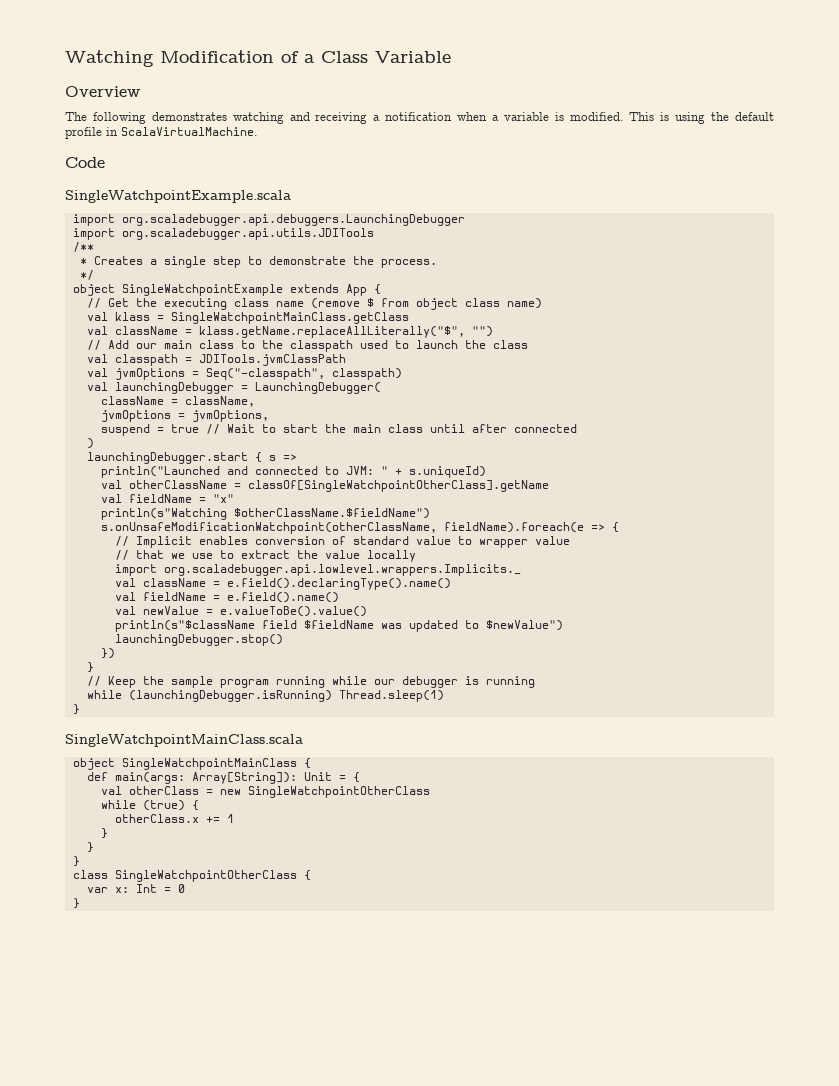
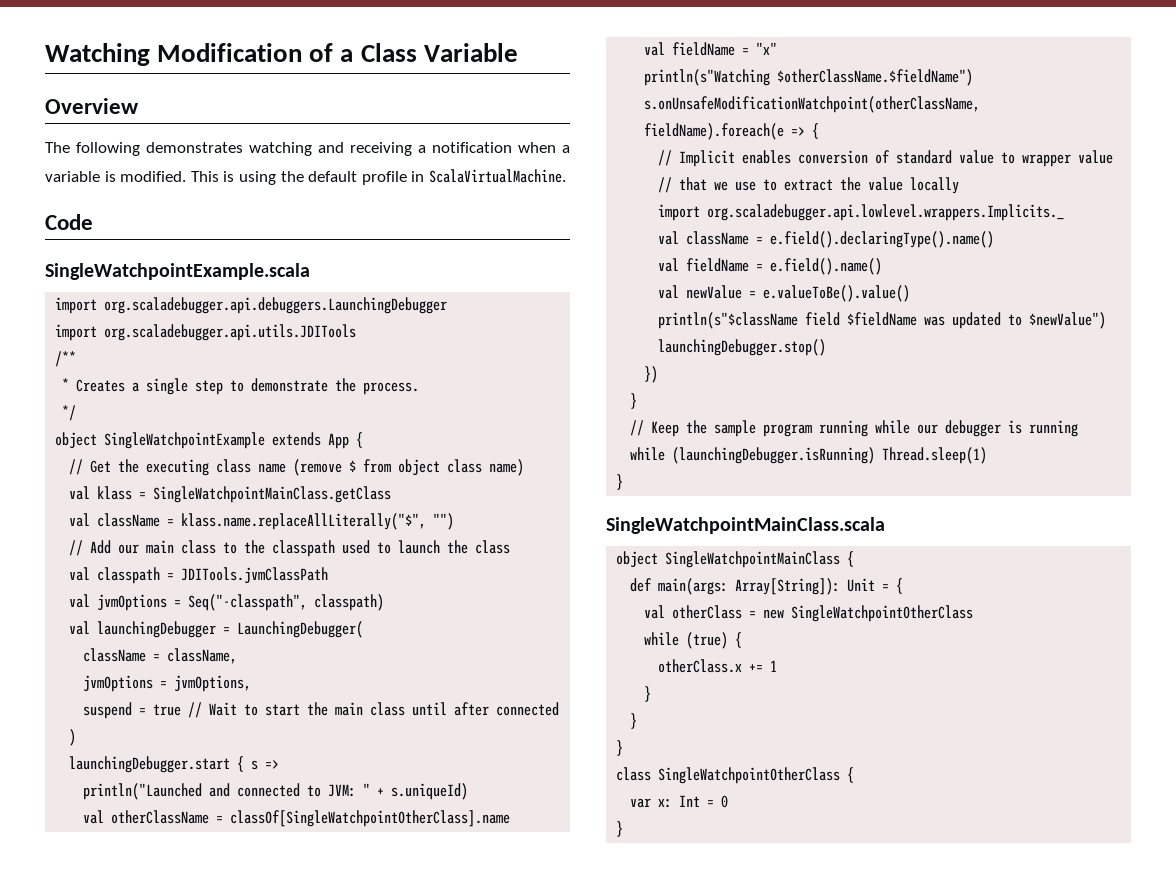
[198,326,465,338] klass.getName.replaceAllLiterally("$", -> [181,513,427,530] klass.name.replaceAllLiterally("$",
[247,480,549,492] classOf[SingleWatchpointOtherClass].getName -> [230,810,511,827] classOf[SingleWatchpointOtherClass].name

